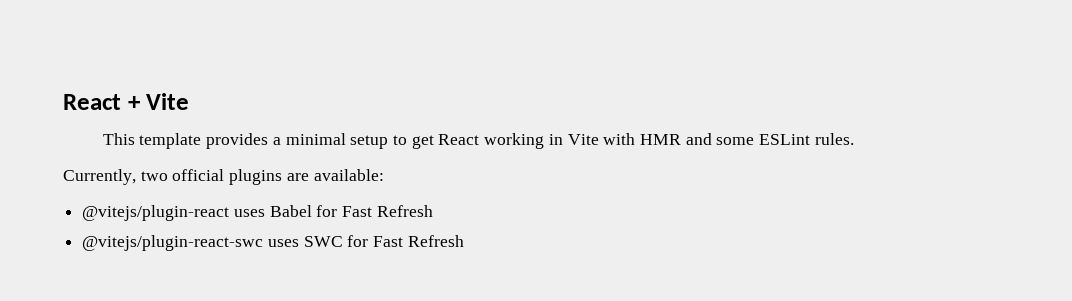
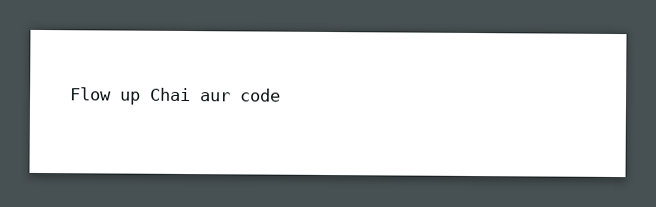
[63,93,190,110] [102,133,854,149] [63,169,384,185] [82,205,433,221] [82,235,464,251] React + Vite // This template provides a minimal setup to get React working in Vite with HMR and some ESLint rules. // Currently, two official plugins are available: // @vitejs/plugin-react uses Babel for Fast Refresh // @vitejs/plugin-react-swc uses SWC for Fast Refresh -> [70,87,281,105] Flow up Chai aur code

